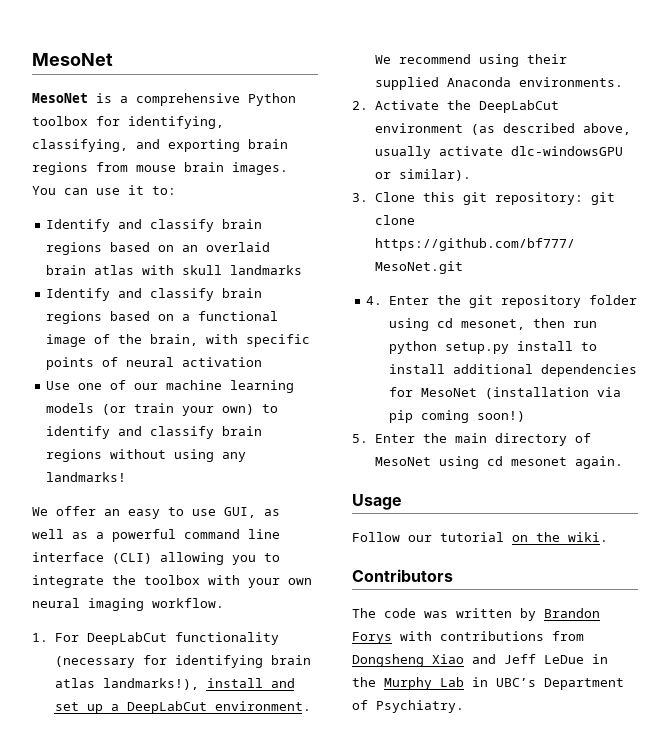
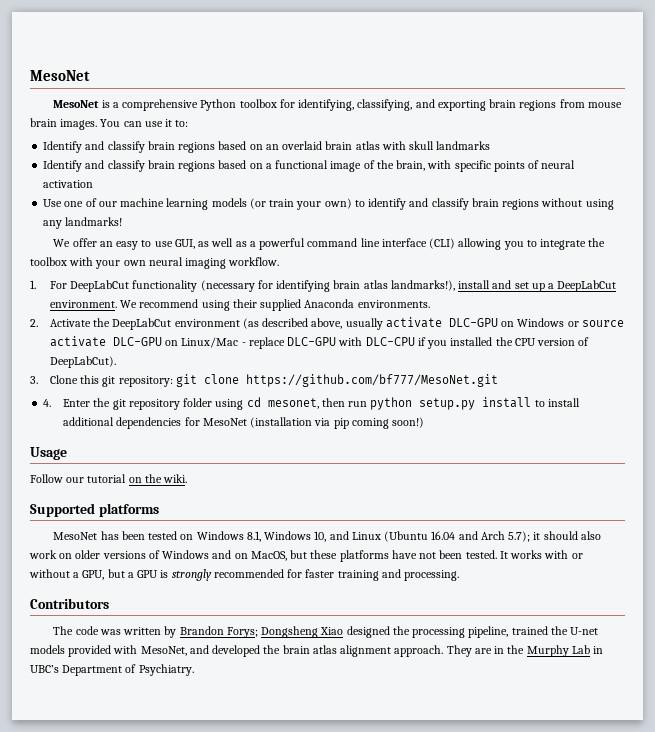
[510,146,623,156] [374,169,471,181] dlc-windowsGPU or similar). -> [448,318,624,327] [49,336,590,349] [49,356,116,368] DLC-GPU on Windows or source activate DLC-GPU on Linux/Mac - replace DLC-GPU with DLC-CPU if you installed the CPU version of DeepLabCut).
[352,433,591,446] [374,456,623,469] // 5. Enter the main directory of MesoNet using cd mesonet again. -> (425, 422) none
(608, 537) none -> [30,503,159,517] [53,531,601,542] [29,550,583,562] [29,569,460,581] // Supported platforms // MesoNet has been tested on Windows 8.1, Windows 10, and Linux (Ubuntu 16.04 and Arch 5.7); it should also work on older versions of Windows and on MacOS, but these platforms have not been tested. It works with or without a GPU, but a GPU is strongly recommended for faster training and processing.
[352,631,584,644] [352,654,584,667] Forys with contributions from Dongsheng Xiao and Jeff LeDue -> [226,626,599,638] [30,645,492,657] Forys; Dongsheng Xiao designed the processing pipeline, trained the U-net models provided with MesoNet, and developed the brain atlas alignment approach. They are

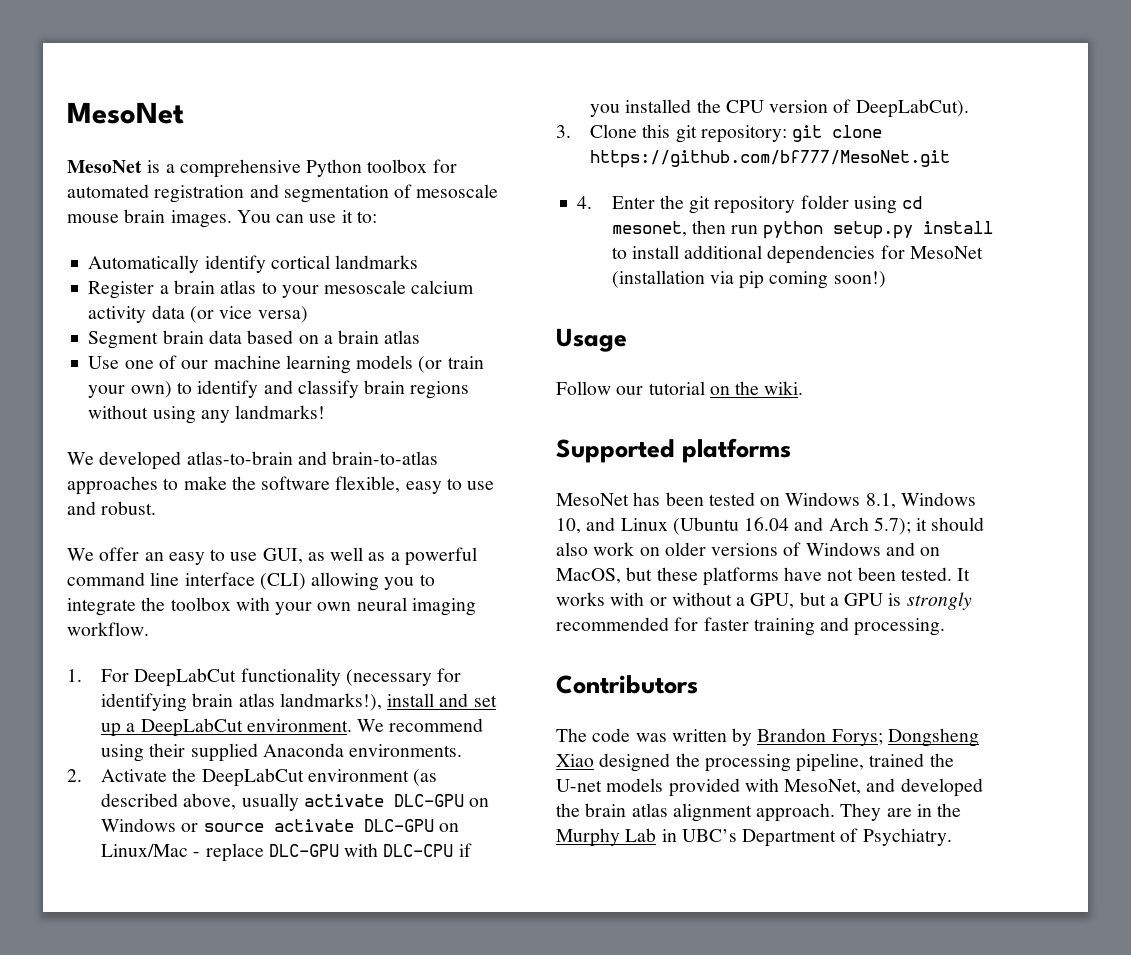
[298,99,585,111] identifying, classifying, and exporting brain regions from -> [67,184,499,203] automated registration and segmentation of mesoscale
[43,141,491,153] [43,160,576,172] [43,180,94,188] Identify and classify brain regions based on an overlaid brain atlas with skull landmarks // Identify and classify brain regions based on a functional image of the brain, with specific points of neural activation -> [88,255,419,273] [88,280,475,299] [88,305,308,323] [88,330,421,349] Automatically identify cortical landmarks // Register a brain atlas to your mesoscale calcium activity data (or vice versa) // Segment brain data based on a brain atlas
(123, 221) none -> [67,451,439,470] [67,476,495,495] [67,501,157,515] // We developed atlas-to-brain and brain-to-atlas approaches to make the software flexible, easy to use and robust.

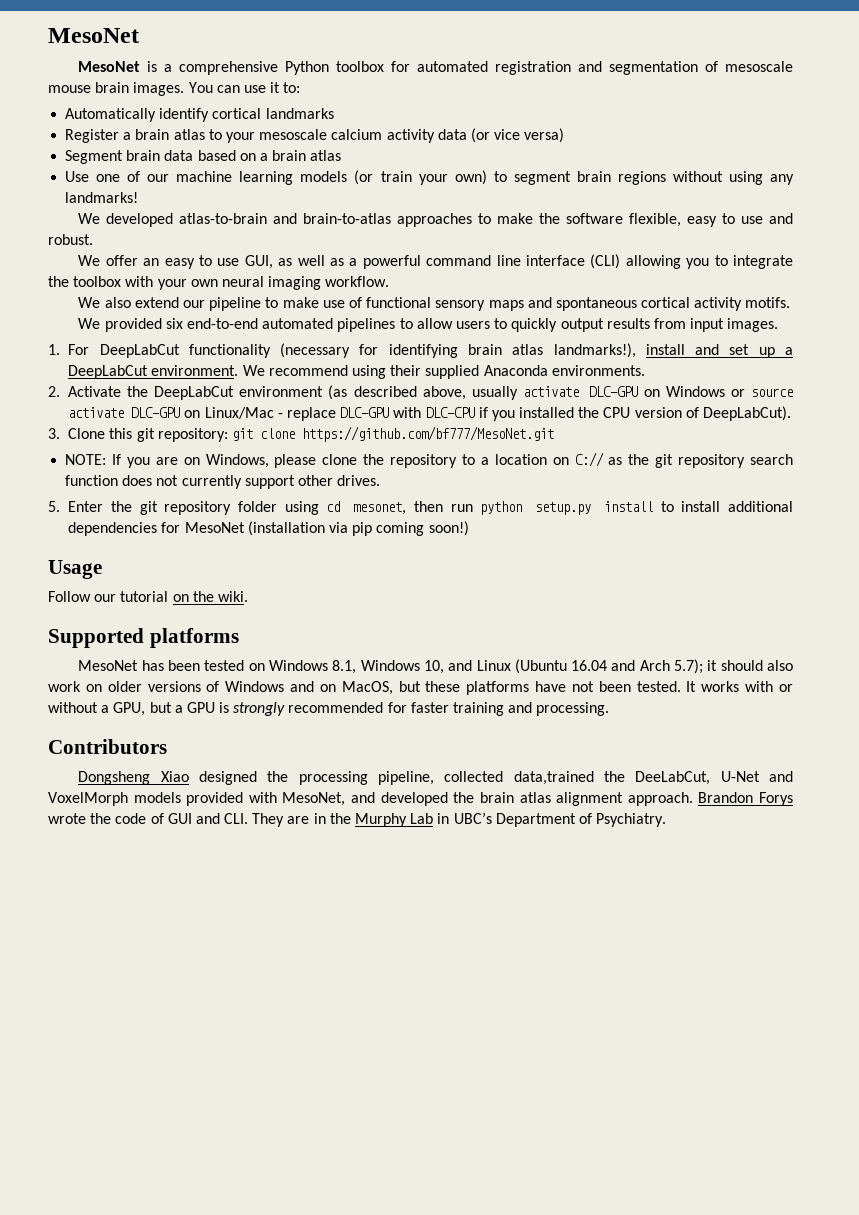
[197,380,359,398] identify and classify -> [513,171,571,185] segment
(149, 629) none -> [78,297,791,311] [78,318,779,332] // We also extend our pipeline to make use of functional sensory maps and spontaneous cortical activity motifs. // We provided six end-to-end automated pipelines to allow users to quickly output results from input images.
[577,196,593,209] 4. -> [65,452,793,468] [65,475,381,489] [48,501,60,512] NOTE: If you are on Windows, please clone the repository to a location on C:// as the git repository search function does not currently support other drives. // 5.
[556,728,883,746] The code was written by Brandon Forys; -> (167, 746) none
[869,753,954,767] [556,779,602,792] trained the U-net -> [444,771,793,785] [48,792,128,806] collected data,trained the DeeLabCut, U-Net and VoxelMorph
(836, 812) none -> [698,792,794,806] [48,813,249,824] Brandon Forys wrote the code of GUI and CLI.

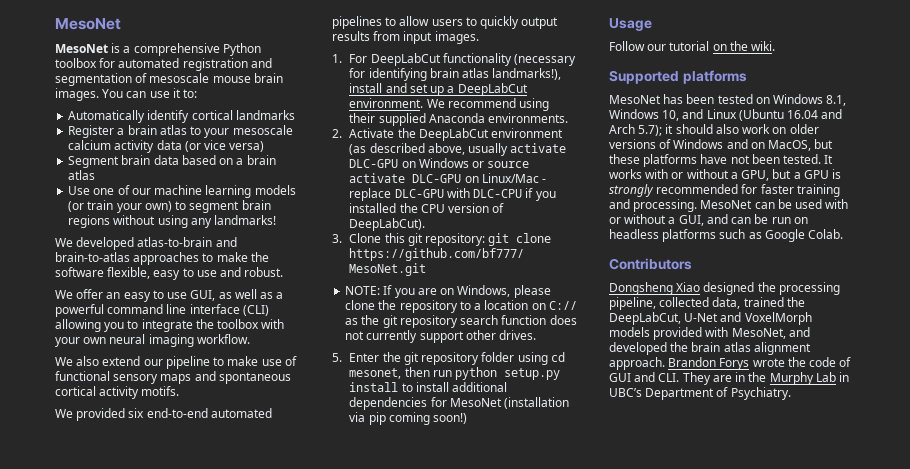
(610, 709) none -> [700,199,849,209] [609,214,808,226] [609,229,844,242] MesoNet can be used with or without a GUI, and can be run on headless platforms such as Google Colab.
[513,771,711,785] data,trained the DeeLabCut, -> [712,297,805,309] [609,312,681,325] data, trained the DeepLabCut,

